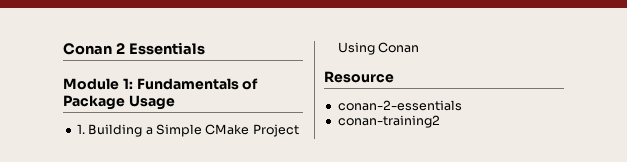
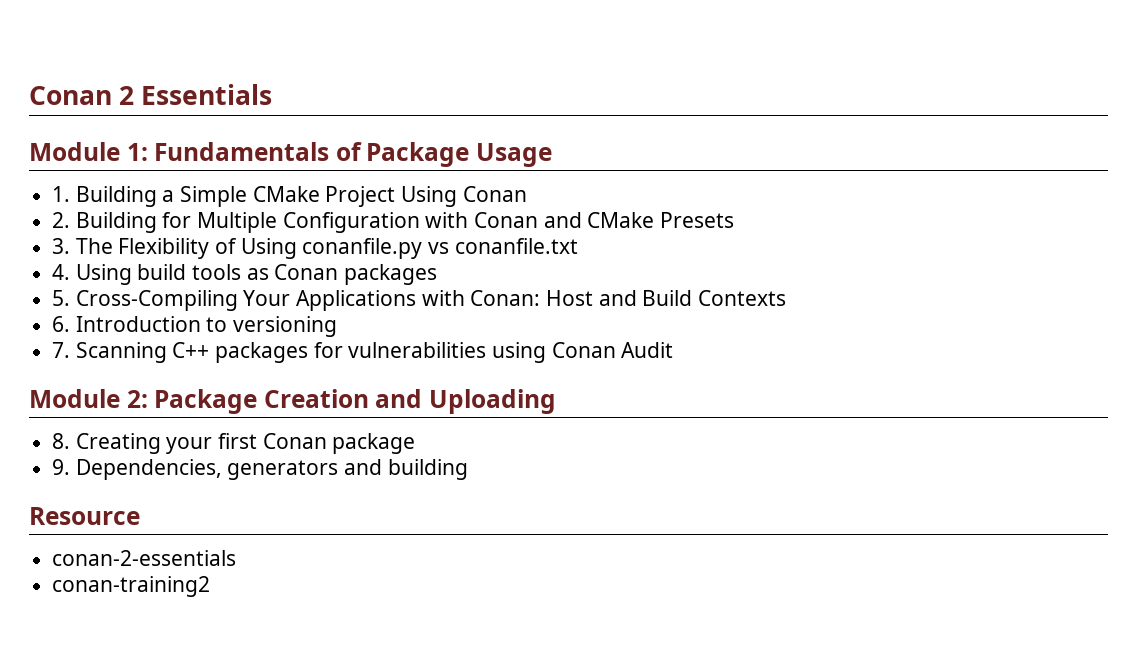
(420, 47) none -> [52,212,735,233] [52,238,578,259] [52,264,438,285] [52,290,787,311] [52,316,338,337] [52,342,674,363] [29,389,557,414] [52,433,416,454] [52,459,468,480] // 2. Building for Multiple Configuration with Conan and CMake Presets // 3. The Flexibility of Using conanfile.py vs conanfile.txt // 4. Using build tools as Conan packages // 5. Cross-Compiling Your Applications with Conan: Host and Build Contexts // 6. Introduction to versioning // 7. Scanning C++ packages for vulnerabilities using Conan Audit // Module 2: Package Creation and Uploading // 8. Creating your first Conan package // 9. Dependencies, generators and building

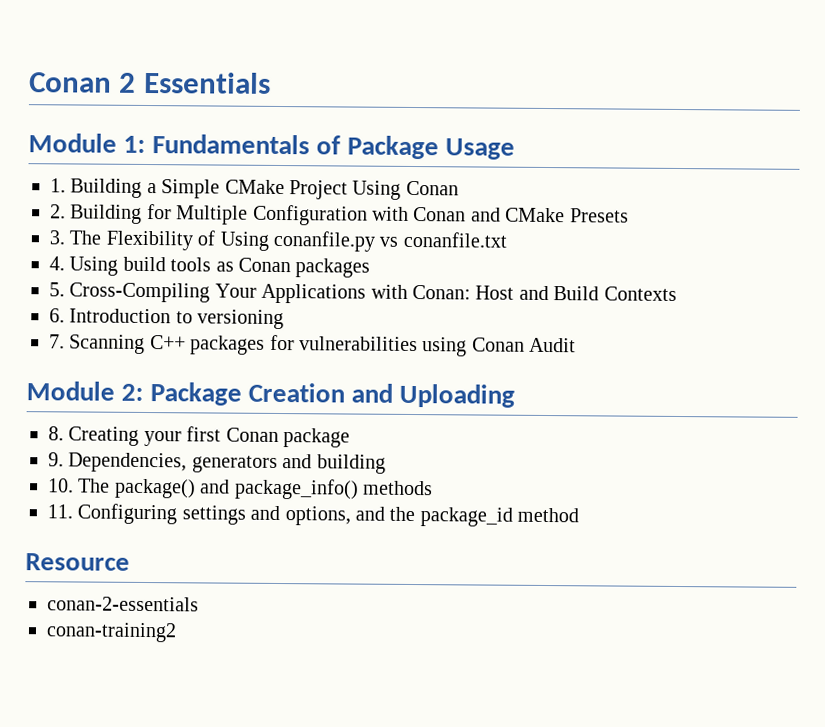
(468, 469) none -> [48,478,433,500] [47,503,580,527] // 10. The package() and package_info() methods // 11. Configuring settings and options, and the package_id method

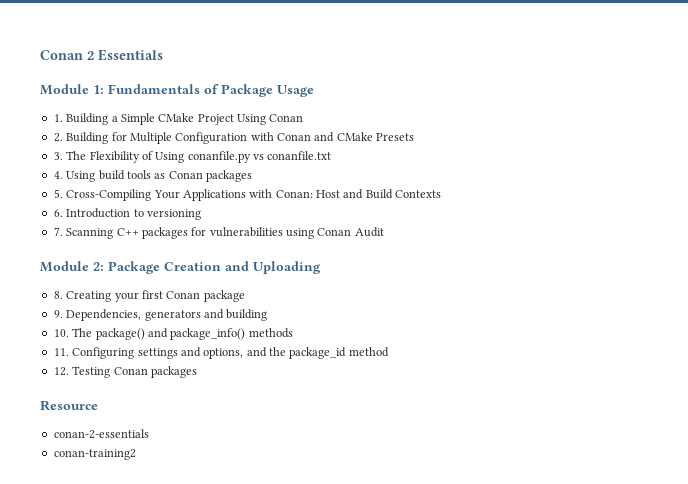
(580, 515) none -> [53,366,197,378] // 12. Testing Conan packages

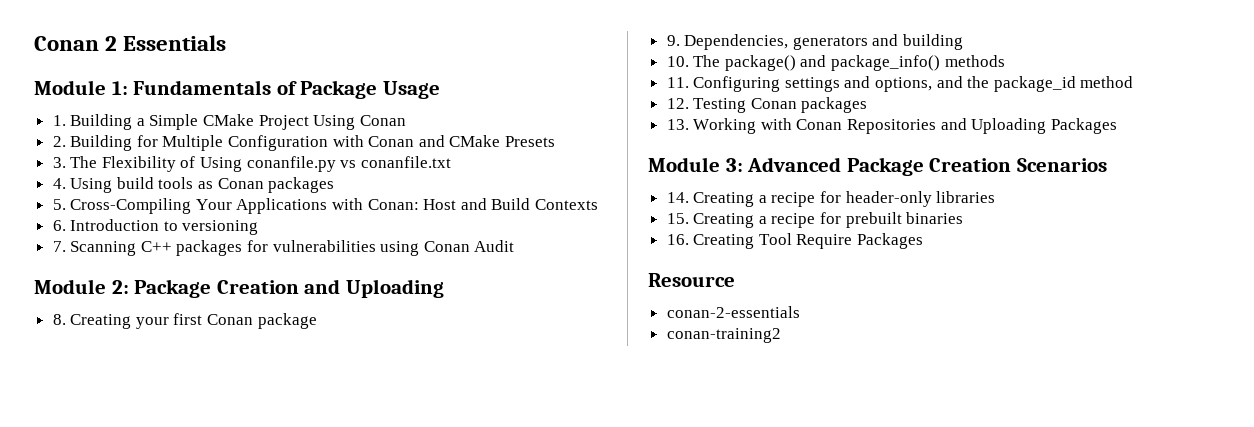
(197, 372) none -> [666,118,1117,134] [648,157,1107,176] [666,191,996,207] [666,212,964,228] [666,233,924,249] // 13. Working with Conan Repositories and Uploading Packages // Module 3: Advanced Package Creation Scenarios // 14. Creating a recipe for header-only libraries // 15. Creating a recipe for prebuilt binaries // 16. Creating Tool Require Packages

